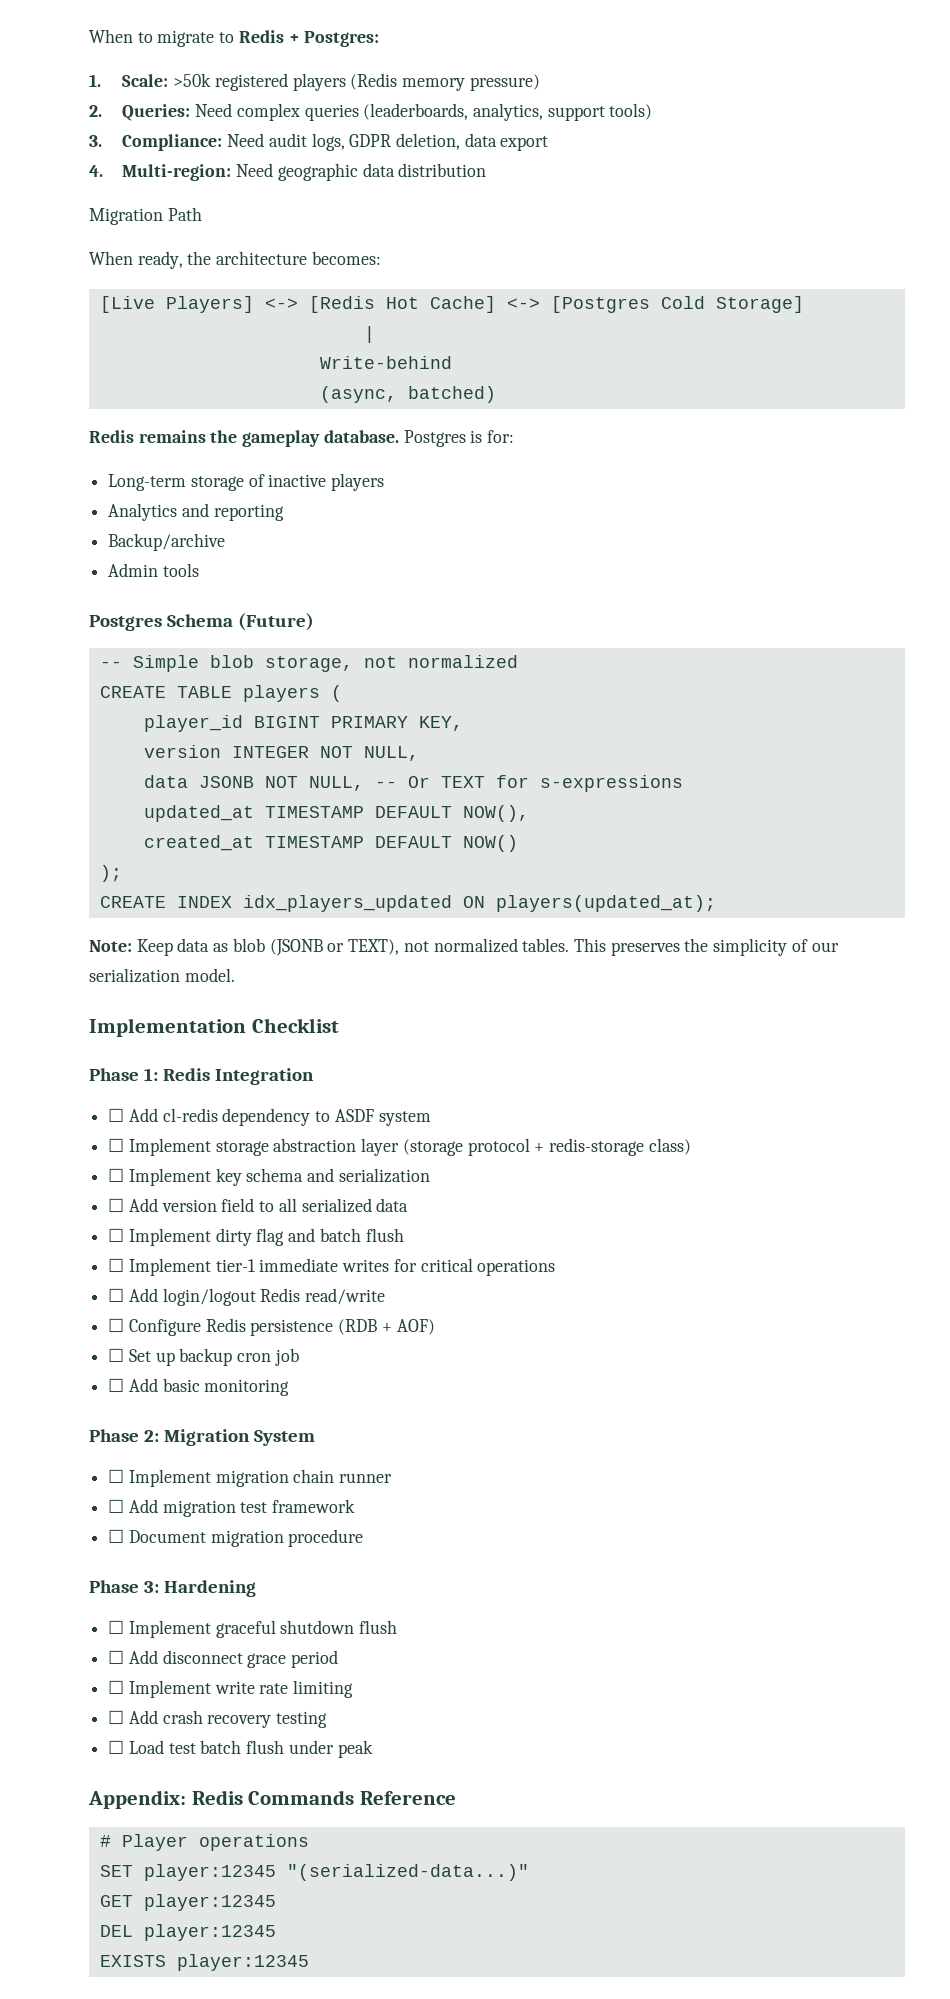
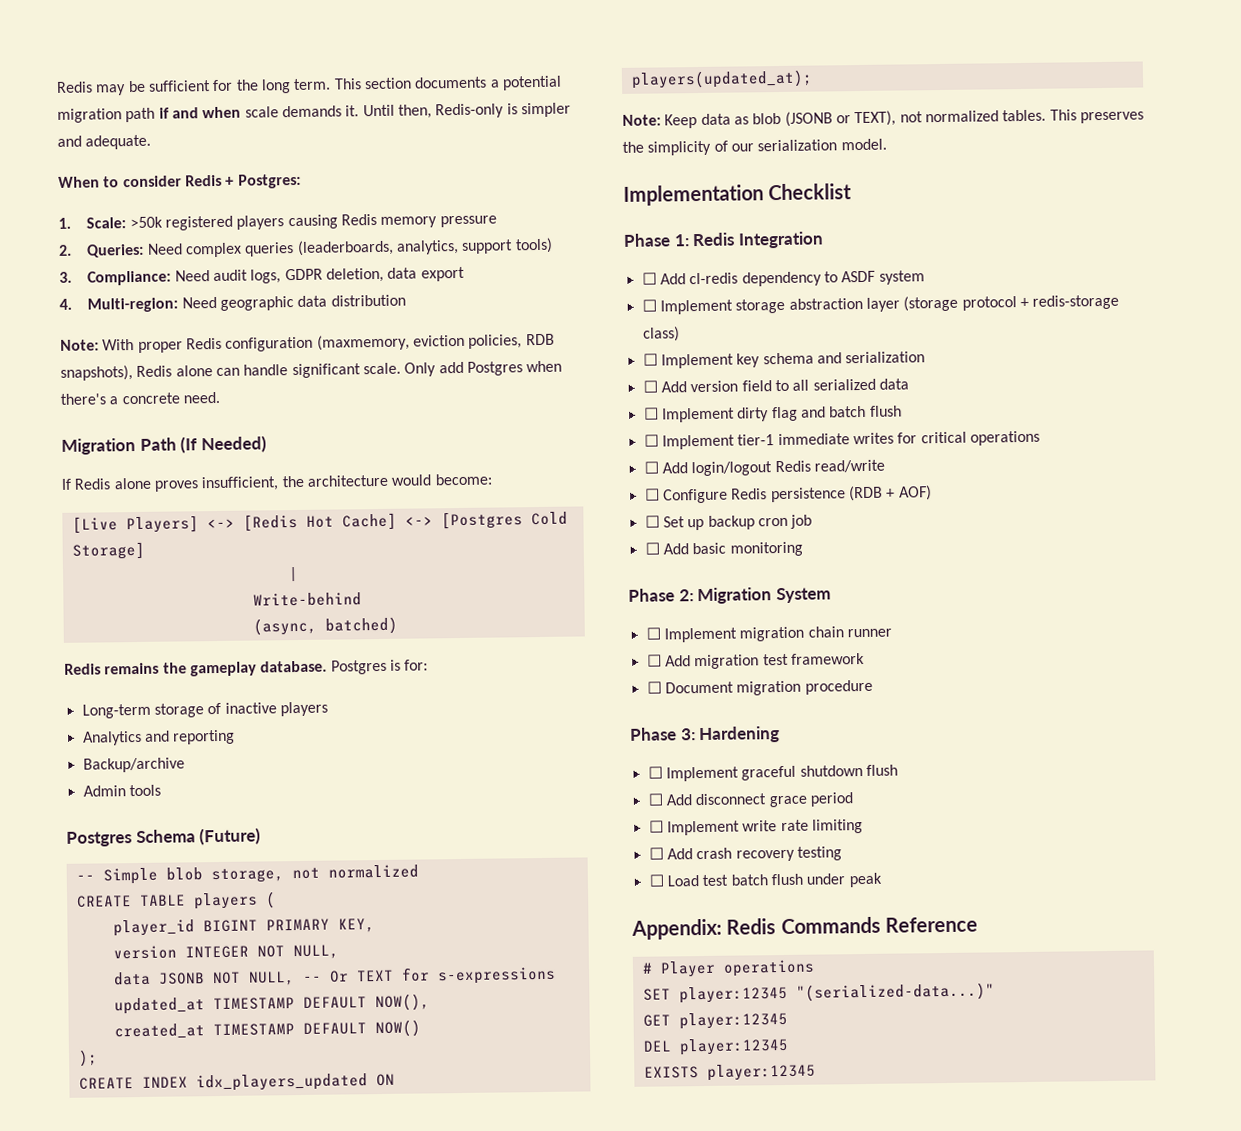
[89,29,235,47] When to migrate to -> [56,75,562,96] [57,102,571,123] [57,134,152,150] [58,175,182,188] Redis may be sufficient for the long term. This section documents a potential migration path if and when scale demands it. Until then, Redis-only is simpler and adequate. // When to consider
[350,73,540,91] (Redis memory pressure) -> [287,213,497,230] causing Redis memory pressure
[89,207,202,225] [89,251,381,269] Migration Path // When ready, the architecture becomes: -> [60,333,555,353] [60,360,563,381] [60,391,220,405] [61,435,267,455] [61,473,492,492] Note: With proper Redis configuration (maxmemory, eviction policies, RDB snapshots), Redis alone can handle significant scale. Only add Postgres when there's a concrete need. // Migration Path (If Needed) // If Redis alone proves insufficient, the architecture would become:

